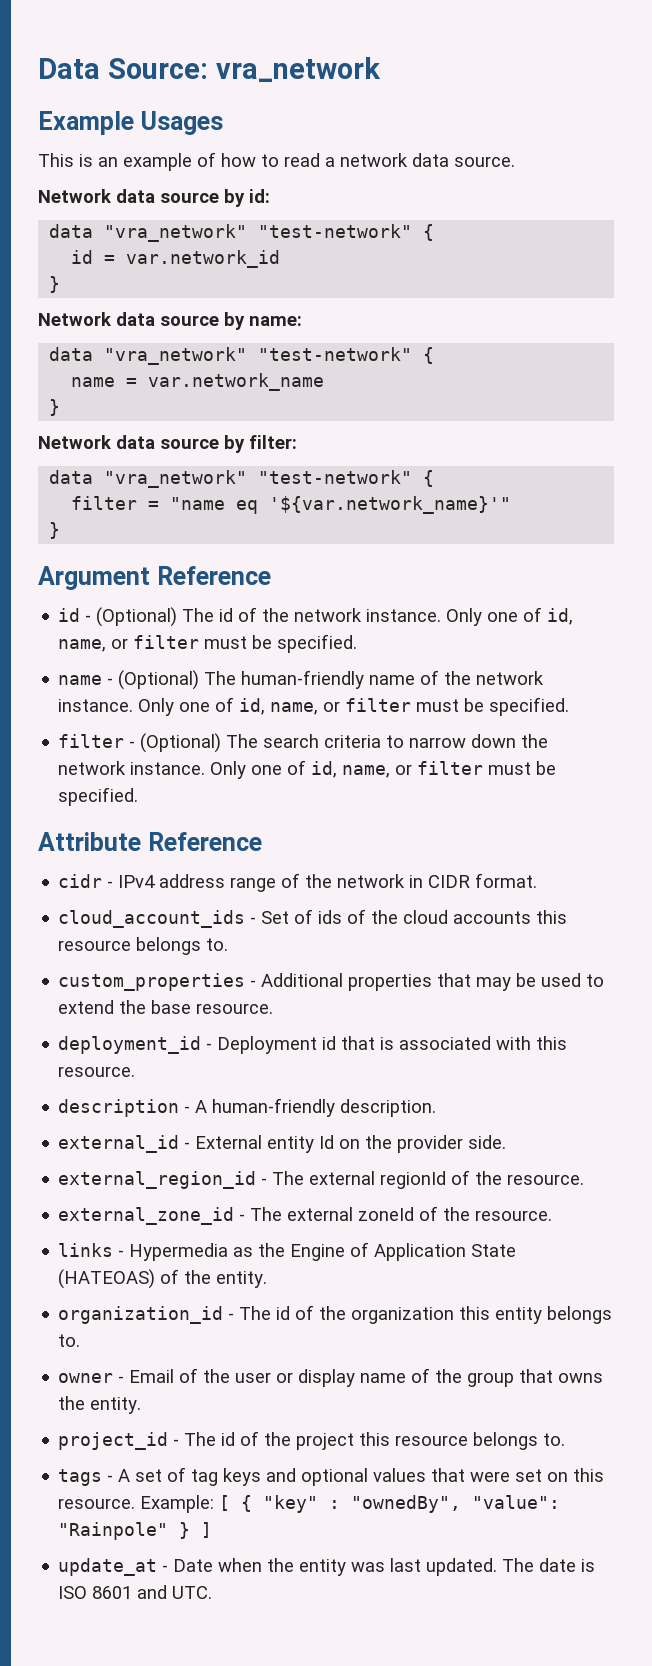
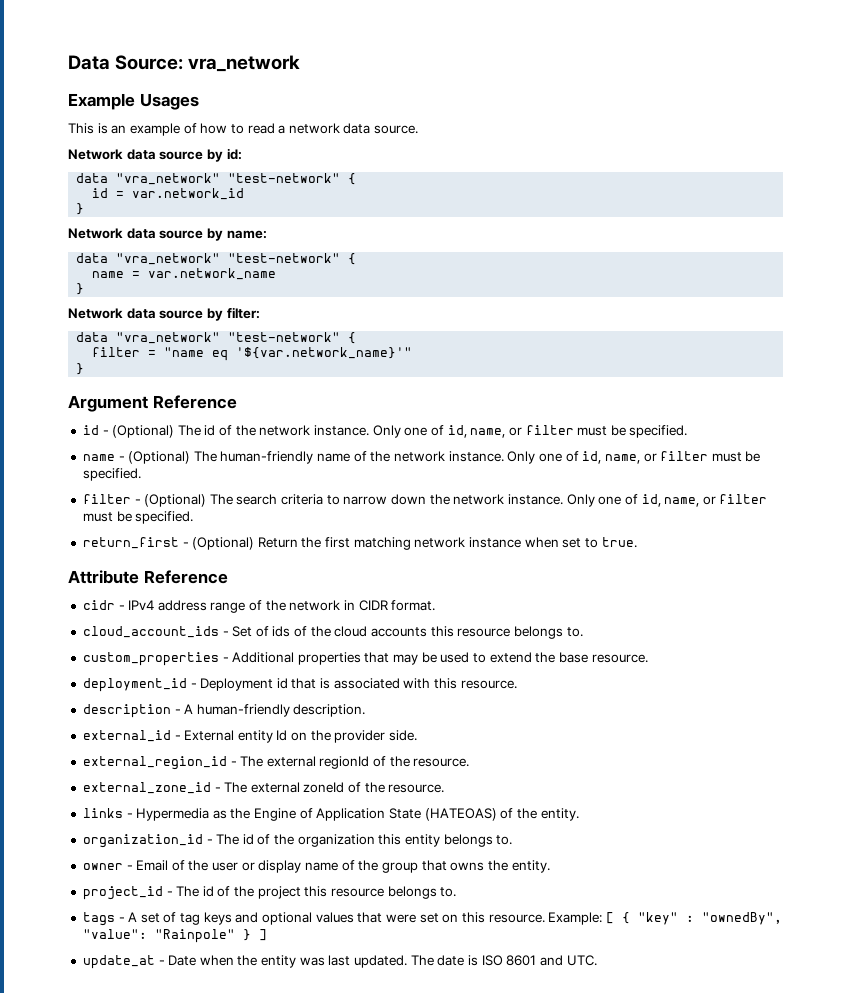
(139, 796) none -> [82,537,637,550] // return_first - (Optional) Return the first matching network instance when set to true.

